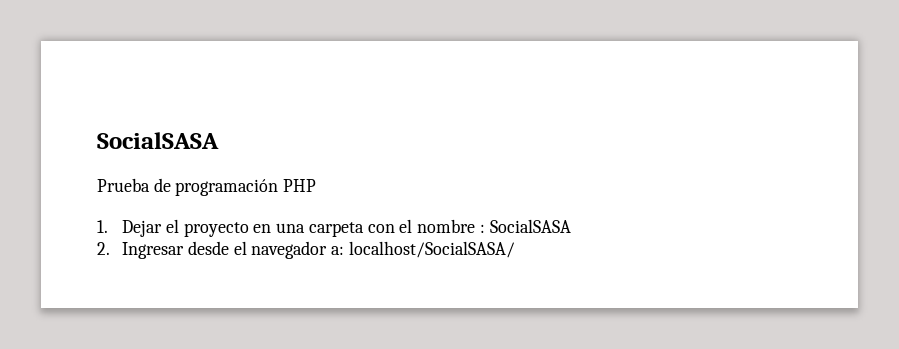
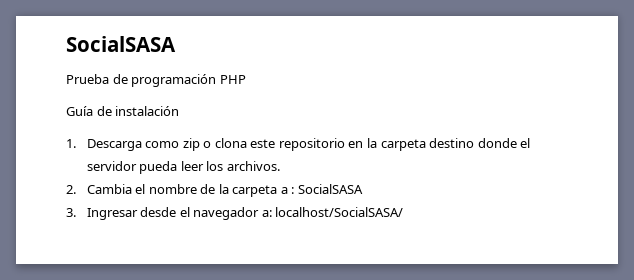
[97,219,476,237] 1. Dejar el proyecto en una carpeta con el nombre -> [66,106,180,116] [66,138,531,151] [86,161,280,174] [66,184,288,197] Guía de instalación // 1. Descarga como zip o clona este repositorio en la carpeta destino donde el servidor pueda leer los archivos. // 2. Cambia el nombre de la carpeta a
[97,242,110,255] 2. -> [66,208,76,217] 3.

